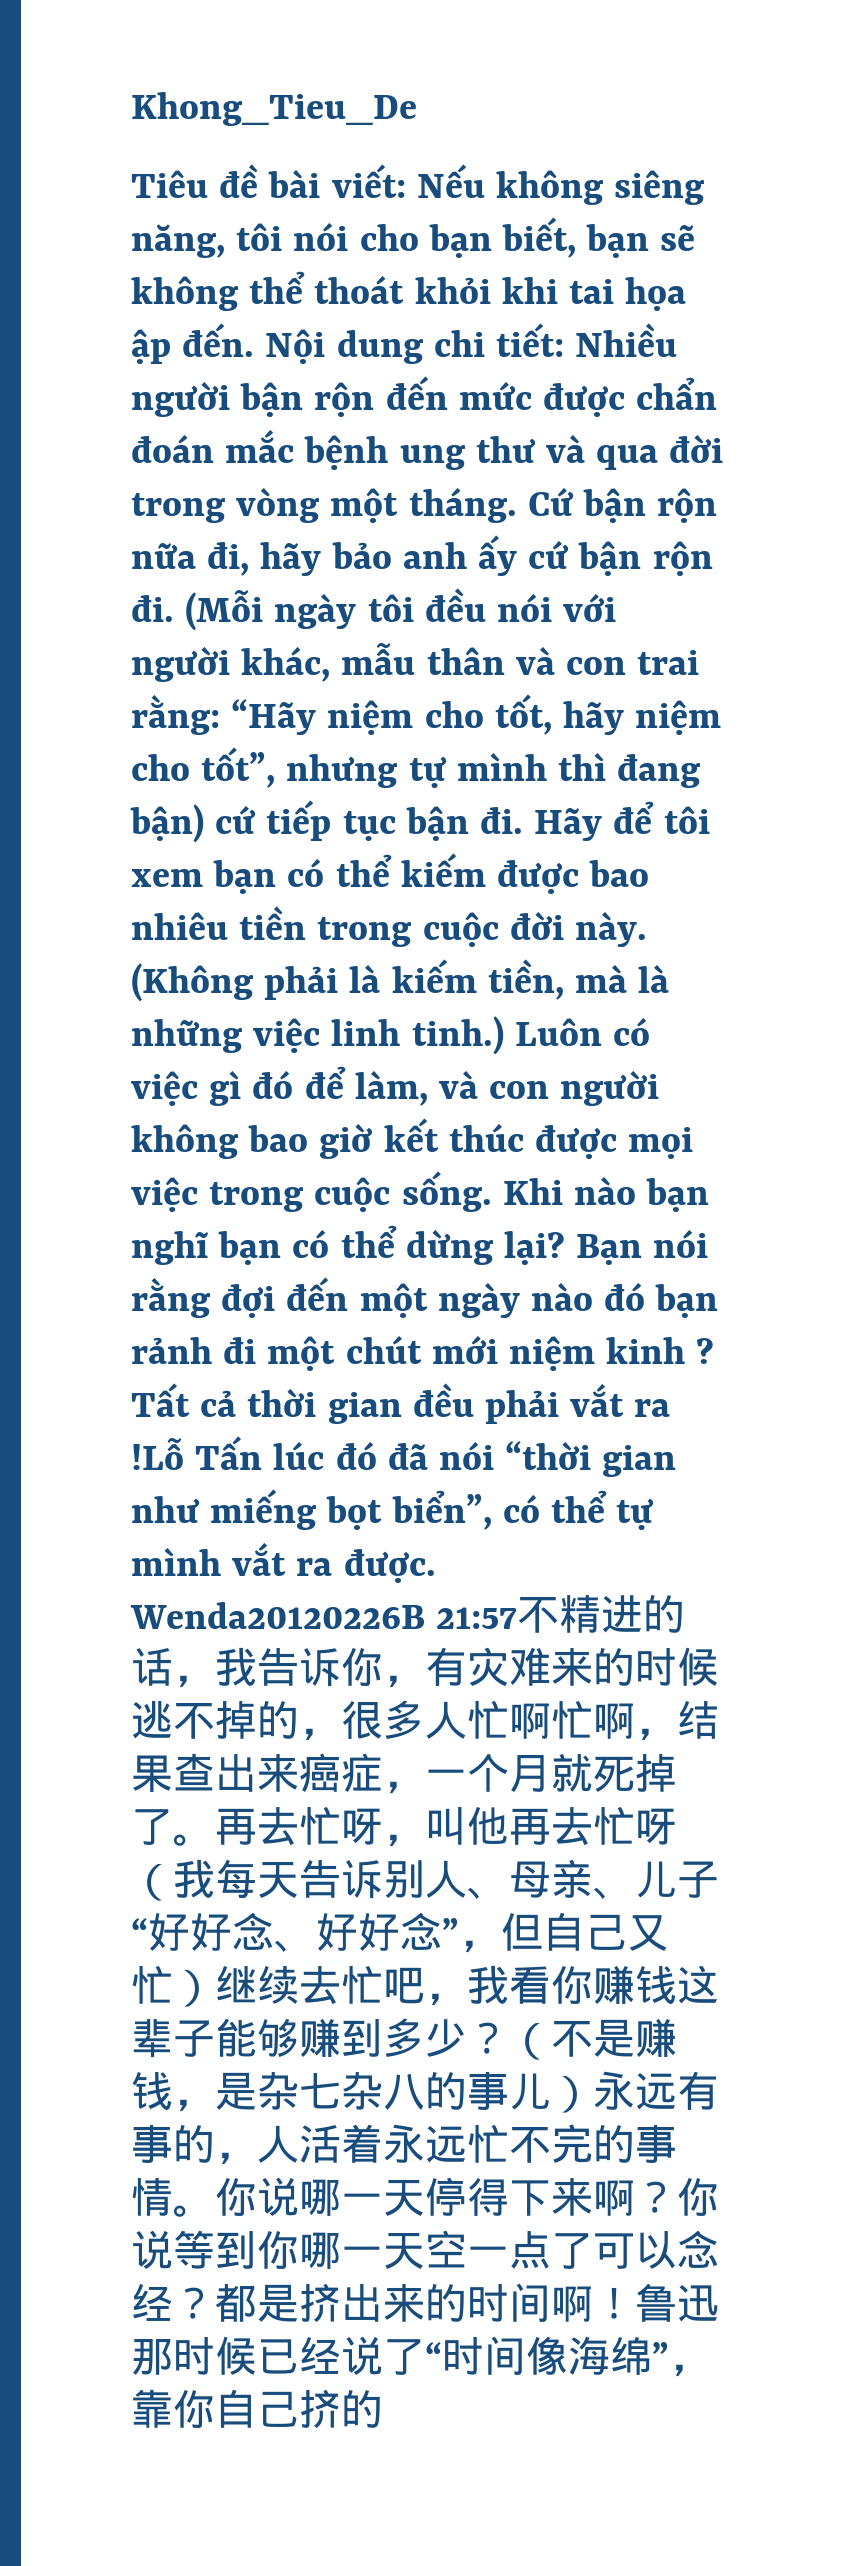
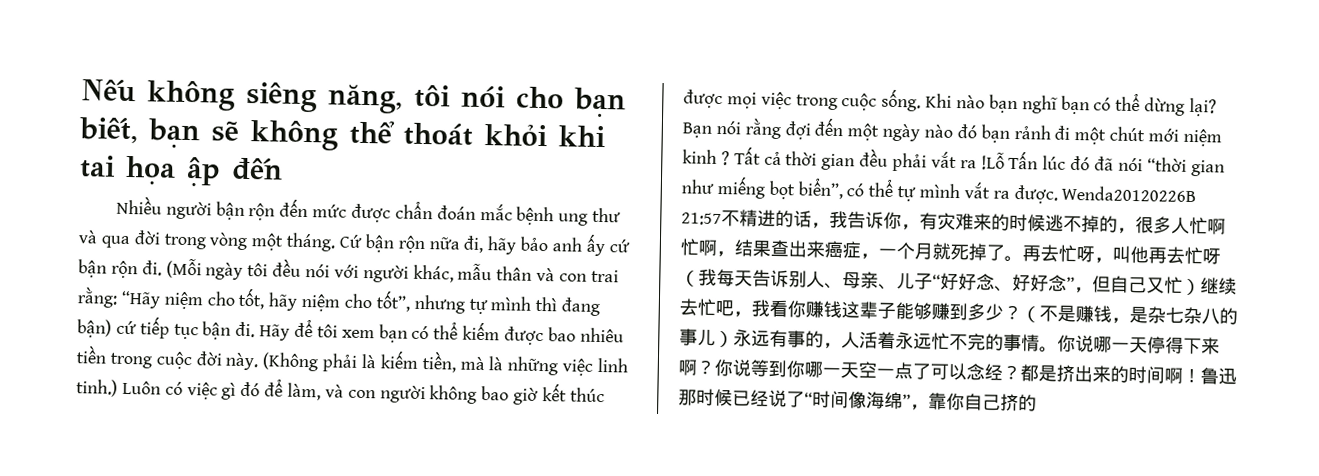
[131,92,417,126] [131,164,406,198] Khong_Tieu_De // Tiêu đề bài viết: -> (81, 91) none
[182,323,565,364] đến. Nội dung chi tiết: -> [231,157,283,181] đến //

